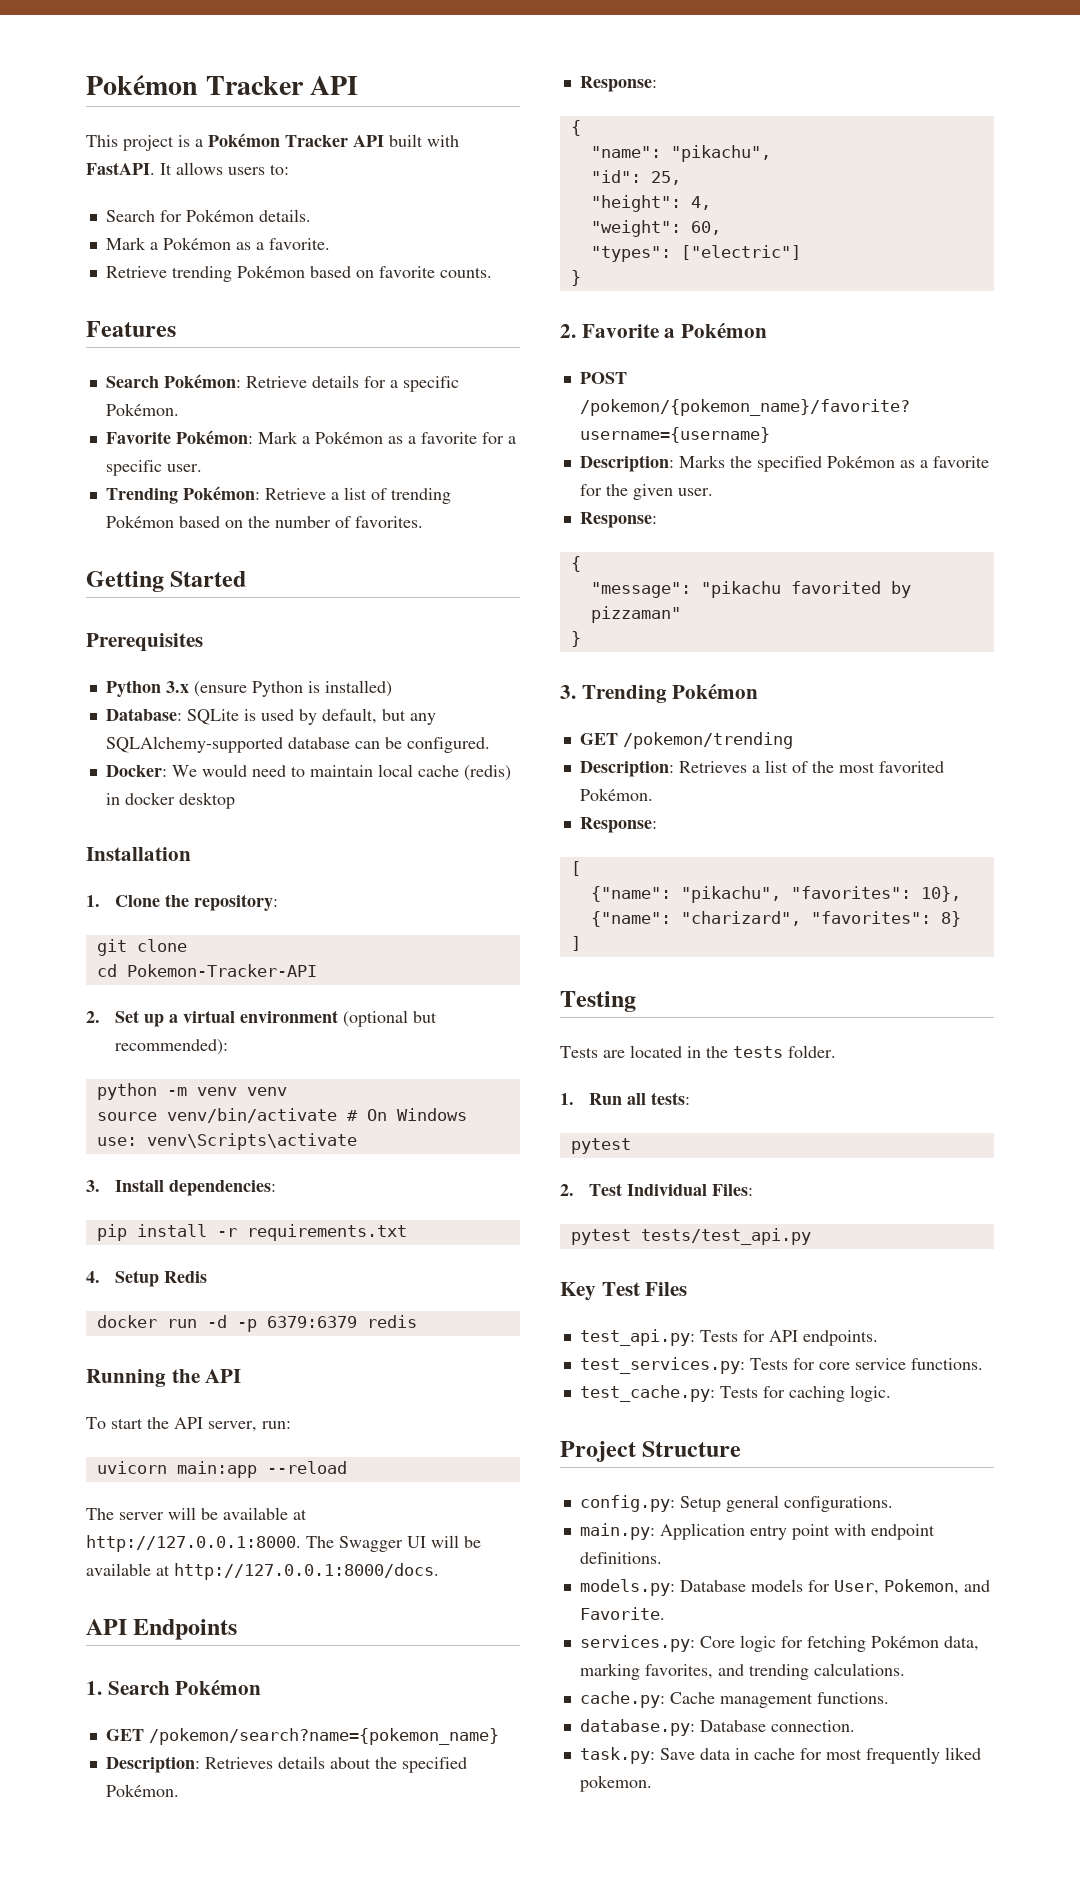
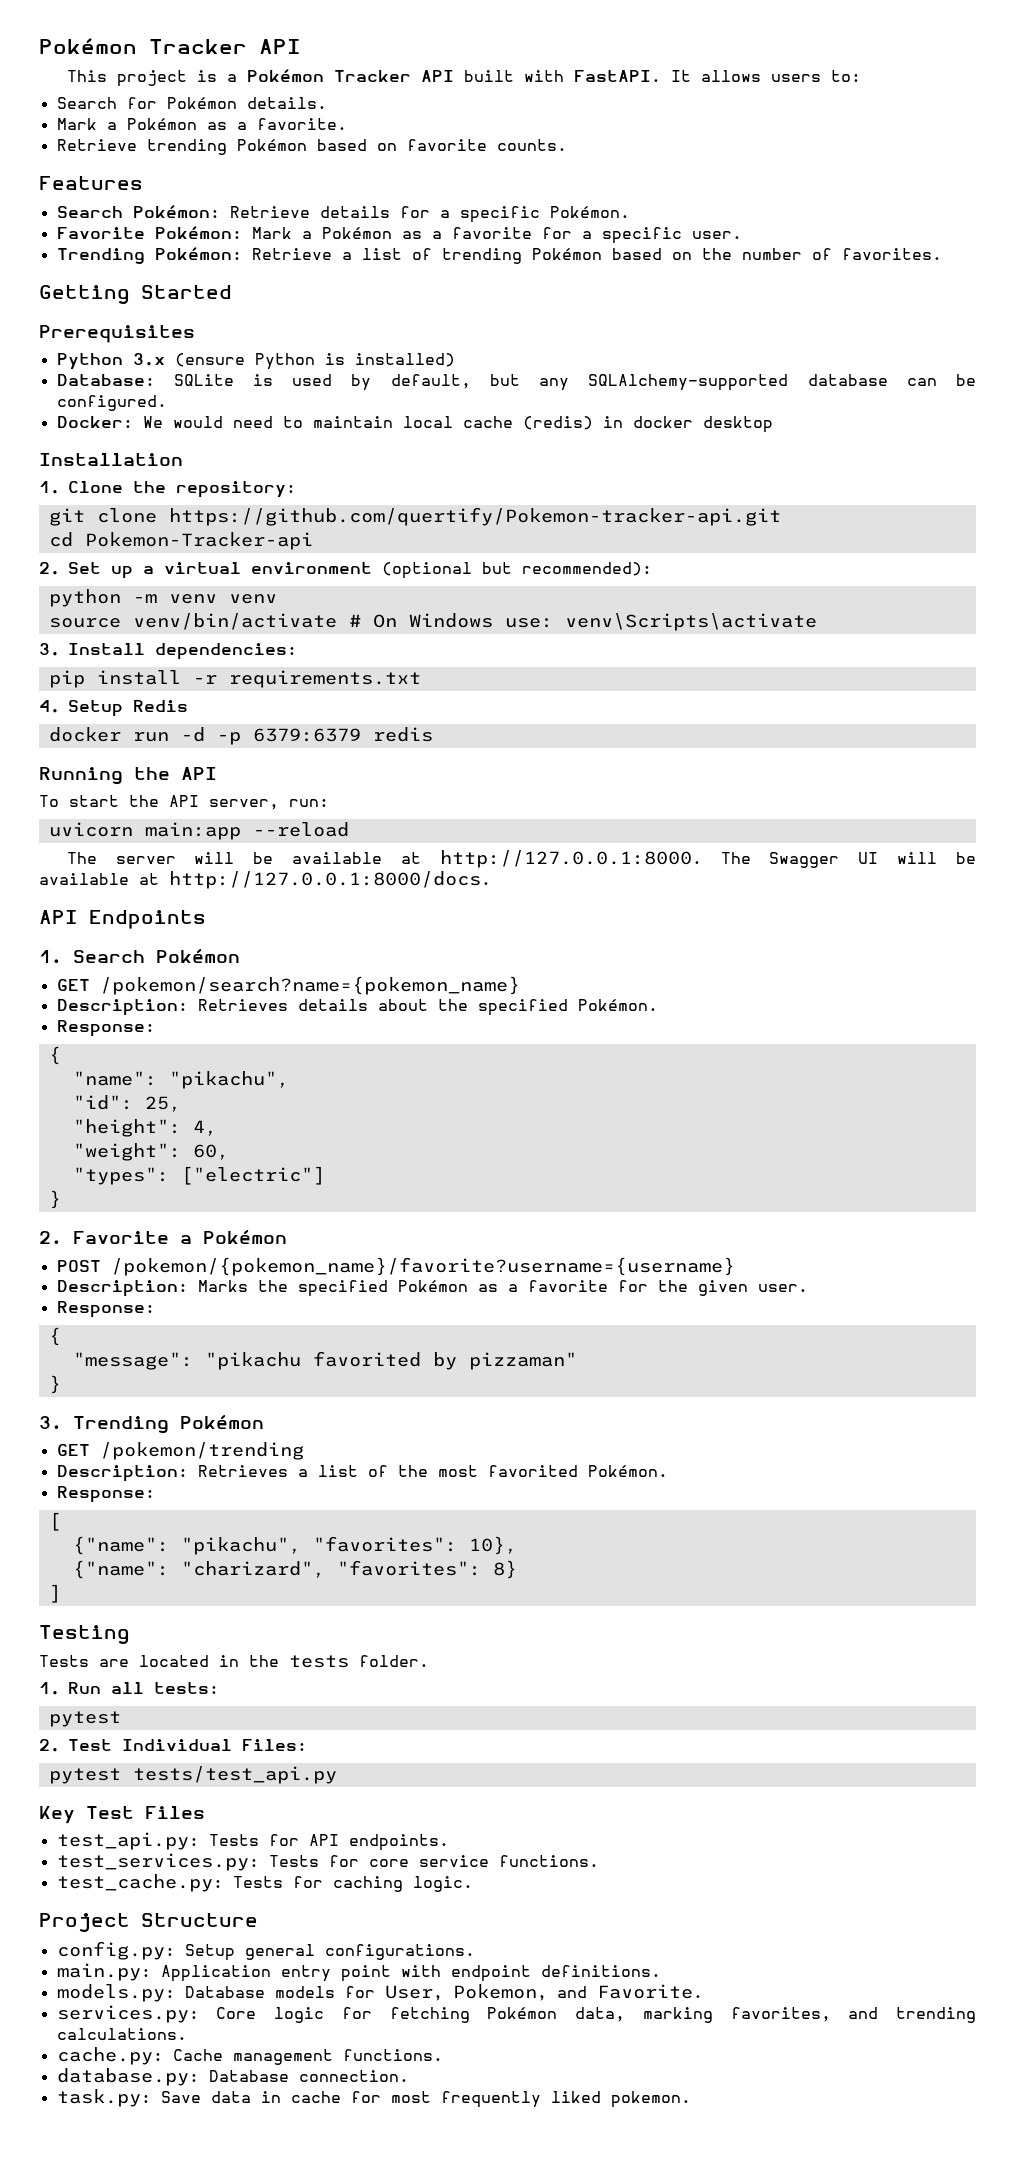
(187, 945) none -> [168,507,781,526] https://github.com/quertify/Pokemon-tracker-api.git
[126,964,317,977] Pokemon-Tracker-API -> [84,532,313,550] Pokemon-Tracker-api

